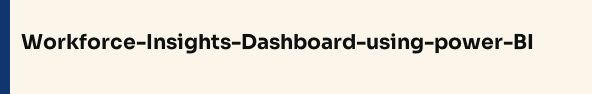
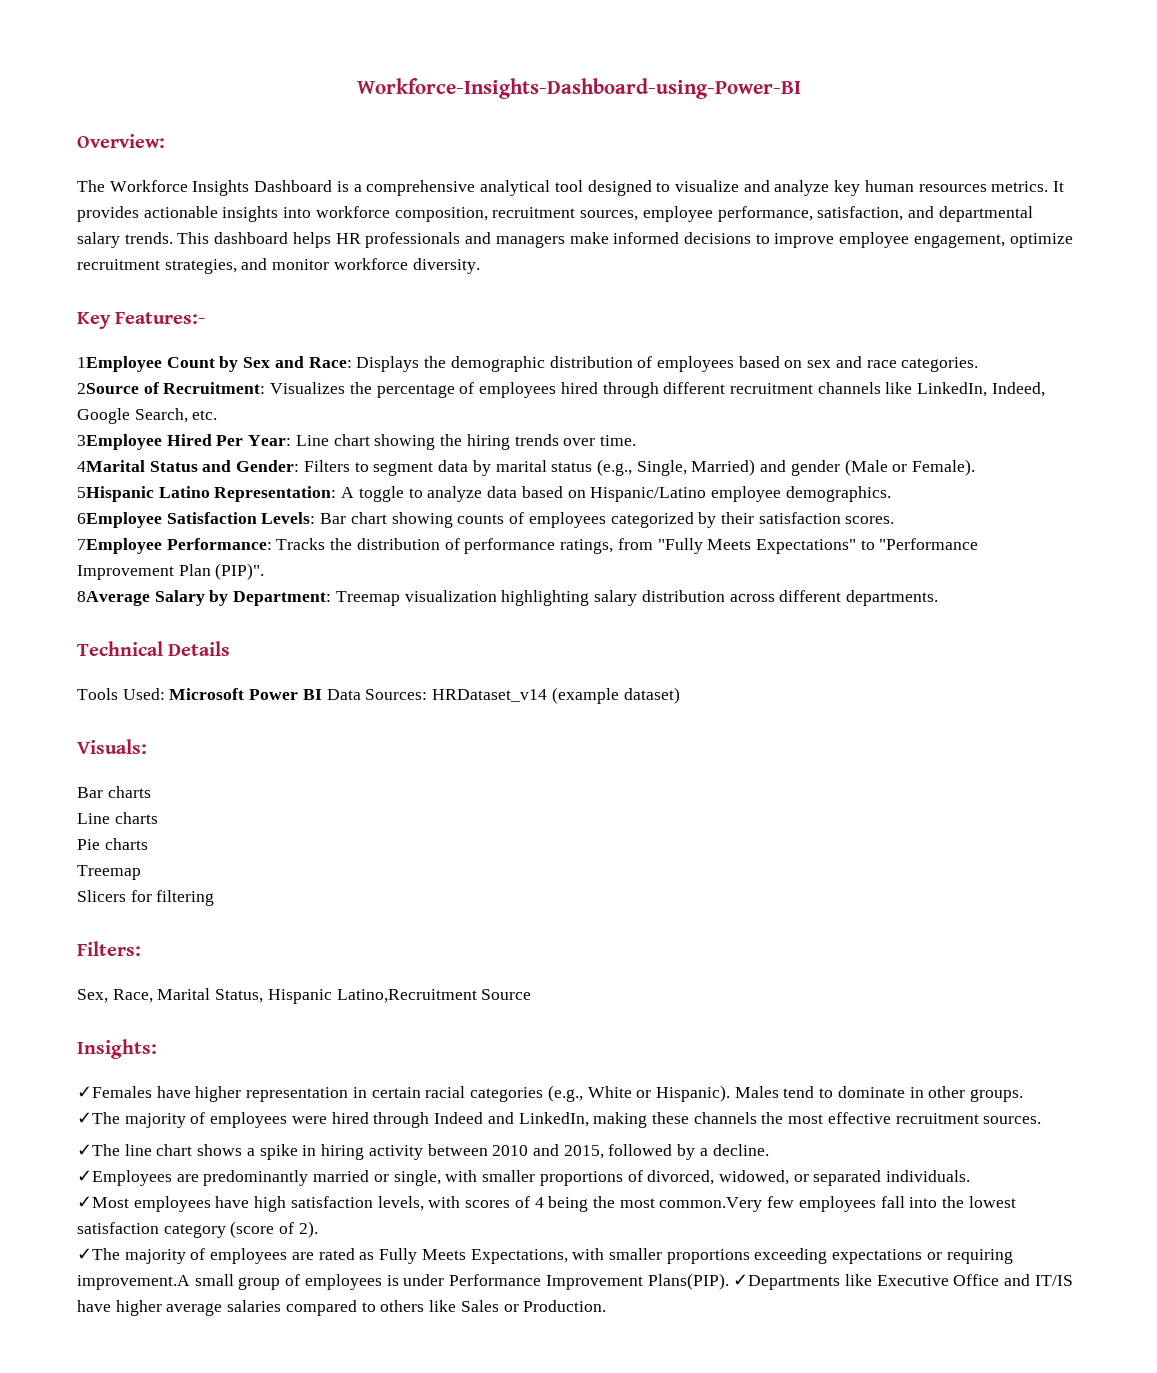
[21,33,534,54] Workforce-Insights-Dashboard-using-power-BI -> [356,78,801,99] [77,134,165,148] [77,180,1065,196] [77,206,1033,222] [77,232,1073,248] [77,258,480,274] [77,312,206,329] [77,356,979,372] [77,382,1045,398] [77,408,218,424] [77,434,636,450] [77,459,976,476] [77,486,891,502] [77,512,895,528] [77,538,979,554] [77,563,265,580] [77,590,938,606] [77,641,231,656] [77,687,680,704] [77,739,147,754] [77,786,151,798] [77,812,158,824] [77,838,148,850] [77,865,141,880] [77,890,215,906] [77,941,141,956] [77,988,532,1004] [77,1039,157,1059] [77,1085,1024,1102] [77,1112,1042,1128] [77,1144,769,1160] [77,1170,971,1186] [77,1196,1016,1212] [77,1221,318,1238] [77,1248,1013,1264] [77,1273,1073,1290] [77,1300,607,1316] Workforce-Insights-Dashboard-using-Power-BI // Overview: // The Workforce Insights Dashboard is a comprehensive analytical tool designed to visualize and analyze key human resources metrics. It provides actionable insights into workforce composition, recruitment sources, employee performance, satisfaction, and departmental salary trends. This dashboard helps HR professionals and managers make informed decisions to improve employee engagement, optimize recruitment strategies, and monitor workforce diversity. // Key Features:- // 1Employee Count by Sex and Race: Displays the demographic distribution of employees based on sex and race categories. // 2Source of Recruitment: Visualizes the percentage of employees hired through different recruitment channels like LinkedIn, Indeed, Google Search, etc. // 3Employee Hired Per Year: Line chart showing the hiring trends over time. // 4Marital Status and Gender: Filters to segment data by marital status (e.g., Single, Married) and gender (Male or Female). // 5Hispanic Latino Representation: A toggle to analyze data based on Hispanic/Latino employee demographics. // 6Employee Satisfaction Levels: Bar chart showing counts of employees categorized by their satisfaction scores. // 7Employee Performance: Tracks the distribution of performance ratings, from "Fully Meets Expectations" to "Performance Improvement Plan (PIP)". // 8Average Salary by Department: Treemap visualization highlighting salary distribution across different departments. // Technical Details // Tools Used: Microsoft Power BI Data Sources: HRDataset_v14 (example dataset) // Visuals: // Bar charts // Line charts // Pie charts // Treemap // Slicers for filtering // Filters: // Sex, Race, Marital Status, Hispanic Latino,Recruitment Source // Insights: // ✓Females have higher representation in certain racial categories (e.g., White or Hispanic). Males tend to dominate in other groups. // ✓The majority of employees were hired through Indeed and LinkedIn, making these channels the most effective recruitment sources. // ✓The line chart shows a spike in hiring activity between 2010 and 2015, followed by a decline. // ✓Employees are predominantly married or single, with smaller proportions of divorced, widowed, or separated individuals. // ✓Most employees have high satisfaction levels, with scores of 4 being the most common.Very few employees fall into the lowest satisfaction category (score of 2). // ✓The majority of employees are rated as Fully Meets Expectations, with smaller proportions exceeding expectations or requiring improvement.A small group of employees is under Performance Improvement Plans(PIP). ✓Departments like Executive Office and IT/IS have higher average salaries compared to others like Sales or Production.

